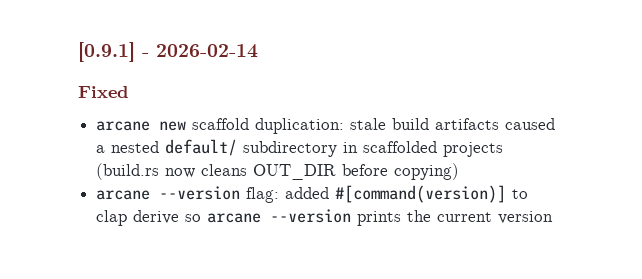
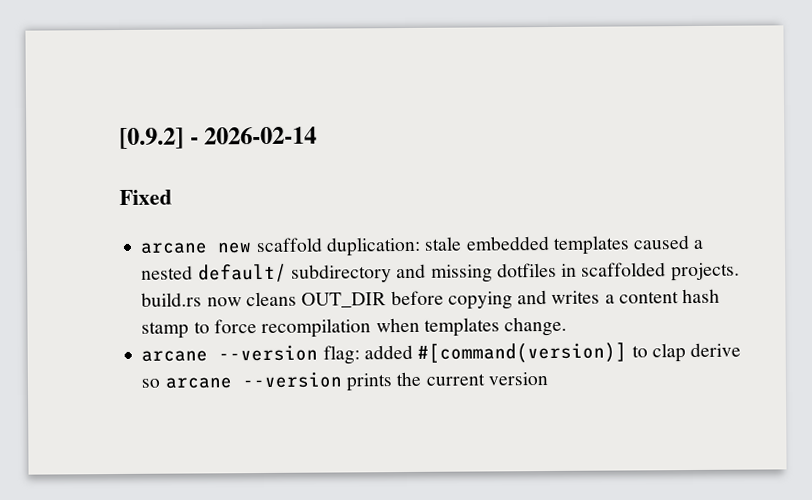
[78,42,135,62] [0.9.1] -> [119,127,184,149] [0.9.2]
[392,118,500,130] build artifacts -> [465,235,630,255] embedded templates
[343,141,504,157] [96,163,460,180] in scaffolded projects (build.rs now cleans OUT_DIR before copying) -> [396,262,740,283] [141,288,721,310] [141,316,568,339] and missing dotfiles in scaffolded projects. build.rs now cleans OUT_DIR before copying and writes a content hash stamp to force recompilation when templates change.

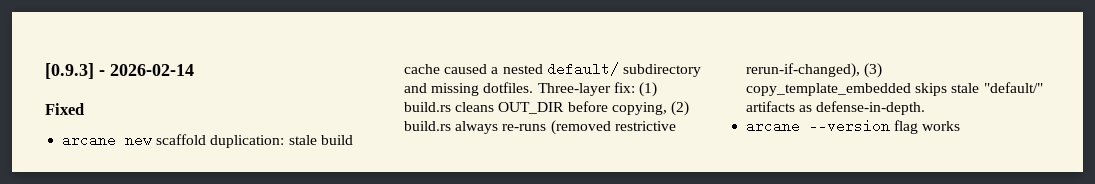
[119,127,184,149] [0.9.2] -> [45,63,94,79] [0.9.3]
[465,235,630,255] embedded templates -> [320,135,353,145] [404,64,441,74] build cache
[496,262,740,282] [141,288,721,310] [141,316,568,339] [141,342,742,365] [141,371,548,392] dotfiles in scaffolded projects. build.rs now cleans OUT_DIR before copying and writes a content hash stamp to force recompilation when templates change. // arcane --version flag: added #[command(version)] to clap derive so arcane --version prints the current version -> [483,82,657,97] [404,101,689,116] [404,120,676,135] [746,63,883,78] [746,82,1043,96] [746,101,926,115] [746,119,961,134] dotfiles. Three-layer fix: (1) build.rs cleans OUT_DIR before copying, (2) build.rs always re-runs (removed restrictive rerun-if-changed), (3) copy_template_embedded skips stale "default/" artifacts as defense-in-depth. // arcane --version flag works

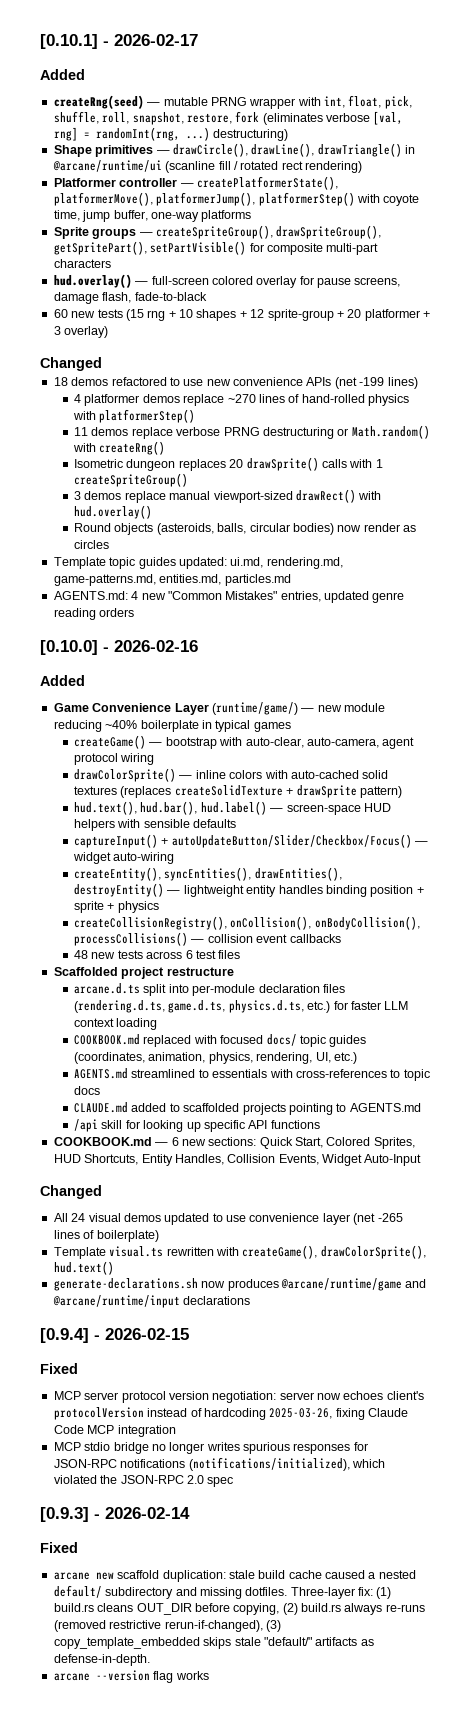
(45, 71) none -> [40,34,198,49] [40,69,85,80] [53,95,412,109] [53,111,404,125] [53,127,289,141] [53,143,415,157] [52,160,362,173] [53,176,338,190] [53,192,420,206] [53,210,252,222] [53,225,382,239] [53,241,379,255] [53,259,111,268] [53,274,401,288] [53,292,207,304] [53,309,430,321] [53,326,109,338] [40,357,102,371] [53,377,418,389] [74,394,410,406] [73,409,196,423] [74,425,430,439] [73,441,166,455] [74,457,383,471] [74,473,189,487] [74,489,382,503] [74,505,153,519] [74,523,417,535] [74,540,110,549] [53,557,343,569] [53,574,291,586] [53,591,405,603] [53,608,135,620] [40,640,198,655] [40,675,85,686] [53,702,385,715] [53,720,291,732] [74,735,415,749] [74,753,155,765] [74,768,389,782] [74,785,402,798] [74,801,391,815] [74,819,237,831] [74,834,429,848] [73,852,175,864] [74,867,342,881] [74,883,424,897] [74,901,159,913] [74,916,420,930] [74,932,341,946] [74,950,241,959] [53,967,234,979] [74,983,345,996] [74,1000,409,1013] [74,1018,158,1030] [74,1034,367,1047] [74,1052,357,1064] [74,1068,430,1081] [74,1086,101,1095] [74,1102,421,1115] [74,1119,320,1132] [53,1137,415,1149] [53,1154,422,1166] [40,1185,102,1199] [53,1213,403,1225] [53,1230,159,1242] [53,1245,426,1259] [53,1261,114,1275] [53,1278,427,1291] [52,1295,251,1308] [40,1328,189,1343] [40,1363,78,1374] [53,1391,424,1403] [53,1407,408,1420] [53,1425,176,1437] [53,1442,368,1454] [53,1457,385,1471] [53,1475,234,1487] [0.10.1] - 2026-02-17 // Added // createRng(seed) — mutable PRNG wrapper with int, float, pick, shuffle, roll, snapshot, restore, fork (eliminates verbose [val, rng] = randomInt(rng, ...) destructuring) // Shape primitives — drawCircle(), drawLine(), drawTriangle() in @arcane/runtime/ui (scanline fill / rotated rect rendering) // Platformer controller — createPlatformerState(), platformerMove(), platformerJump(), platformerStep() with coyote time, jump buffer, one-way platforms // Sprite groups — createSpriteGroup(), drawSpriteGroup(), getSpritePart(), setPartVisible() for composite multi-part characters // hud.overlay() — full-screen colored overlay for pause screens, damage flash, fade-to-black // 60 new tests (15 rng + 10 shapes + 12 sprite-group + 20 platformer + 3 overlay) // Changed // 18 demos refactored to use new convenience APIs (net -199 lines) // 4 platformer demos replace ~270 lines of hand-rolled physics with platformerStep() // 11 demos replace verbose PRNG destructuring or Math.random() with createRng() // Isometric dungeon replaces 20 drawSprite() calls with 1 createSpriteGroup() // 3 demos replace manual viewport-sized drawRect() with hud.overlay() // Round objects (asteroids, balls, circular bodies) now render as circles // Template topic guides updated: ui.md, rendering.md, game-patterns.md, entities.md, particles.md // AGENTS.md: 4 new "Common Mistakes" entries, updated genre reading orders // [0.10.0] - 2026-02-16 // Added // Game Convenience Layer (runtime/game/) — new module reducing ~40% boilerplate in typical games // createGame() — bootstrap with auto-clear, auto-camera, agent protocol wiring // drawColorSprite() — inline colors with auto-cached solid textures (replaces createSolidTexture + drawSprite pattern) // hud.text(), hud.bar(), hud.label() — screen-space HUD helpers with sensible defaults // captureInput() + autoUpdateButton/Slider/Checkbox/Focus() — widget auto-wiring // createEntity(), syncEntities(), drawEntities(), destroyEntity() — lightweight entity handles binding position + sprite + physics // createCollisionRegistry(), onCollision(), onBodyCollision(), processCollisions() — collision event callbacks // 48 new tests across 6 test files // Scaffolded project restructure // arcane.d.ts split into per-module declaration files (rendering.d.ts, game.d.ts, physics.d.ts, etc.) for faster LLM context loading // COOKBOOK.md replaced with focused docs/ topic guides (coordinates, animation, physics, rendering, UI, etc.) // AGENTS.md streamlined to essentials with cross-references to topic docs // CLAUDE.md added to scaffolded projects pointing to AGENTS.md // /api skill for looking up specific API functions // COOKBOOK.md — 6 new sections: Quick Start, Colored Sprites, HUD Shortcuts, Entity Handles, Collision Events, Widget Auto-Input // Changed // All 24 visual demos updated to use convenience layer (net -265 lines of boilerplate) // Template visual.ts rewritten with createGame(), drawColorSprite(), hud.text() // generate-declarations.sh now produces @arcane/runtime/game and @arcane/runtime/input declarations // [0.9.4] - 2026-02-15 // Fixed // MCP server protocol version negotiation: server now echoes client's protocolVersion instead of hardcoding 2025-03-26, fixing Claude Code MCP integration // MCP stdio bridge no longer writes spurious responses for JSON-RPC notifications (notifications/initialized), which violated the JSON-RPC 2.0 spec //

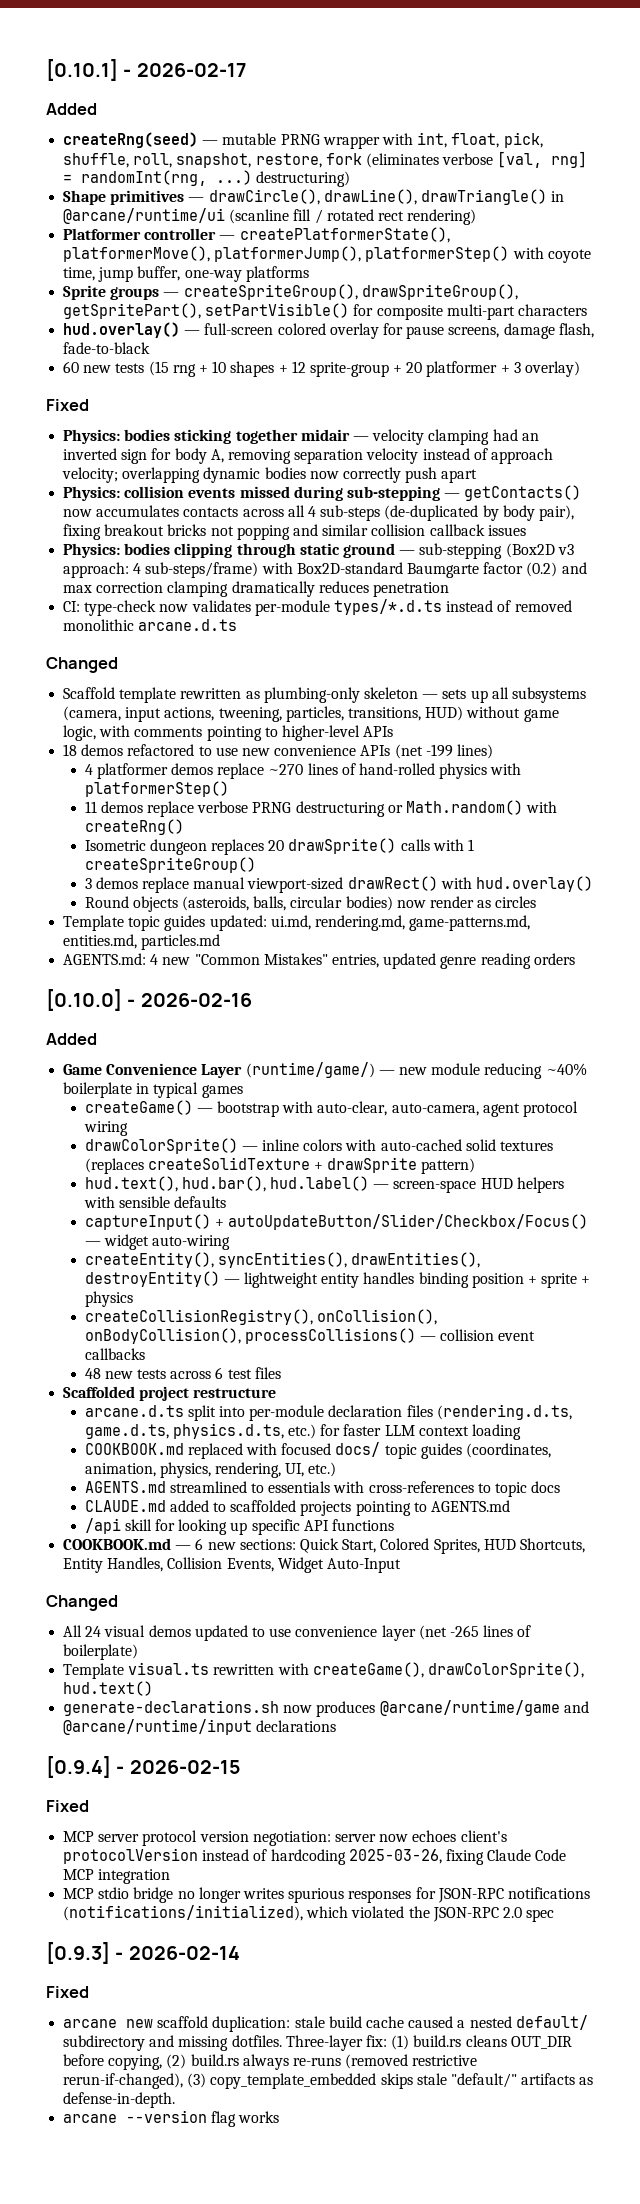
[40,357,102,371] Changed -> [46,399,89,411] [63,429,539,445] [63,448,553,464] [62,467,478,483] [63,485,582,501] [63,505,574,521] [63,524,526,540] [63,543,574,559] [63,562,587,578] [63,581,449,597] [63,599,572,616] [63,619,238,631] [46,657,118,673] [63,687,586,703] [63,706,559,722] [63,725,394,741] Fixed // Physics: bodies sticking together midair — velocity clamping had an inverted sign for body A, removing separation velocity instead of approach velocity; overlapping dynamic bodies now correctly push apart // Physics: collision events missed during sub-stepping — getContacts() now accumulates contacts across all 4 sub-steps (de-duplicated by body pair), fixing breakout bricks not popping and similar collision callback issues // Physics: bodies clipping through static ground — sub-stepping (Box2D v3 approach: 4 sub-steps/frame) with Box2D-standard Baumgarte factor (0.2) and max correction clamping dramatically reduces penetration // CI: type-check now validates per-module types/*.d.ts instead of removed monolithic arcane.d.ts // Changed // Scaffold template rewritten as plumbing-only skeleton — sets up all subsystems (camera, input actions, tweening, particles, transitions, HUD) without game logic, with comments pointing to higher-level APIs

